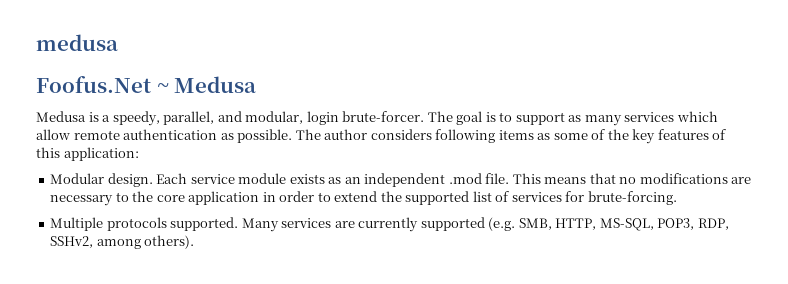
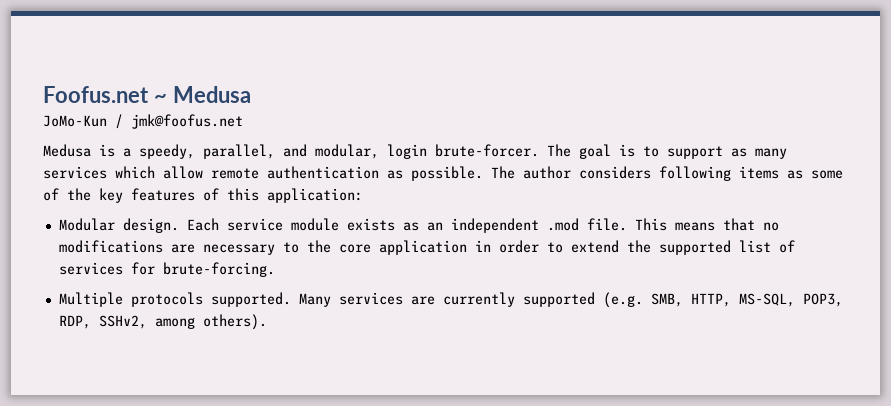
[36,34,118,51] [36,76,151,93] medusa // Foofus.Net -> [43,86,149,103] Foofus.net
(257, 84) none -> [43,114,243,129] // JoMo-Kun / jmk@foofus.net

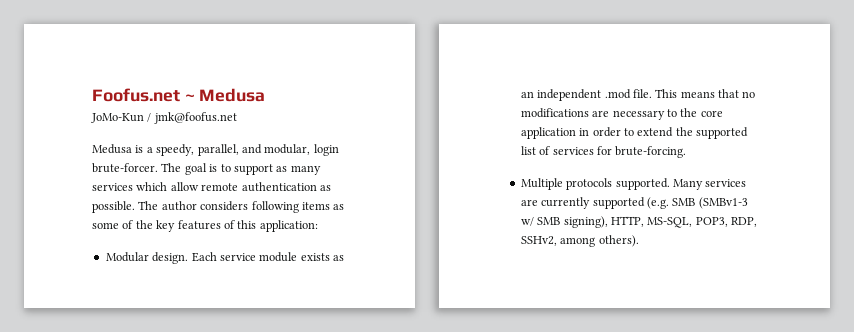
[650,293,683,307] SMB, -> [672,197,748,209] [520,216,608,228] SMB (SMBv1-3 w/ SMB signing),

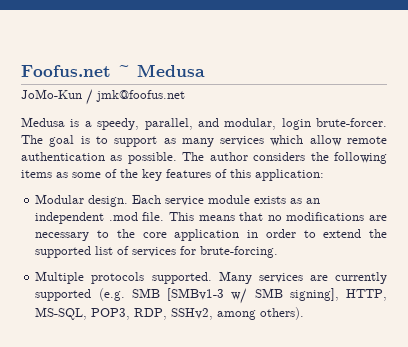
(249, 206) none -> [310,152,329,161] the
[698,197,748,209] (SMBv1-3 -> [167,288,225,301] [SMBv1-3
[563,216,608,228] signing), -> [289,288,339,301] signing],

